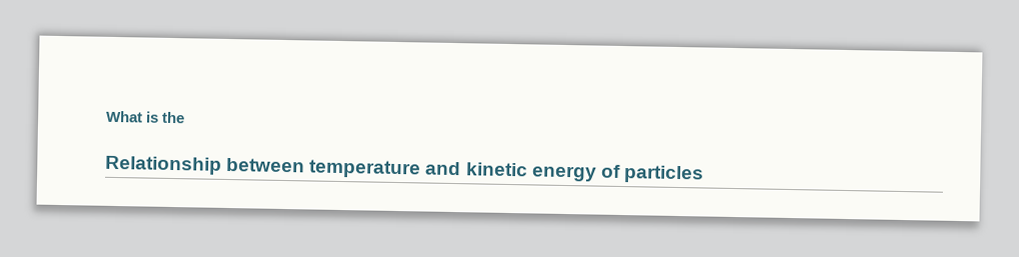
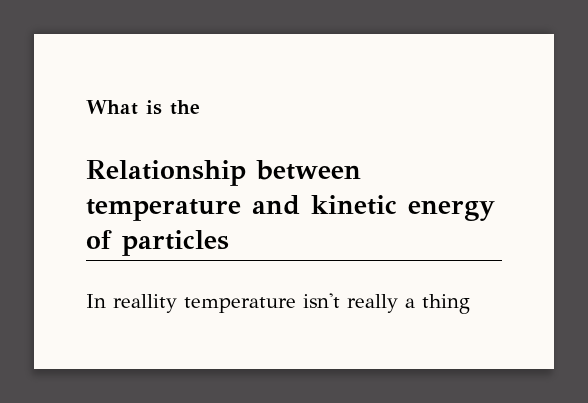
(704, 174) none -> [86,293,470,314] // In reallity temperature isn't really a thing

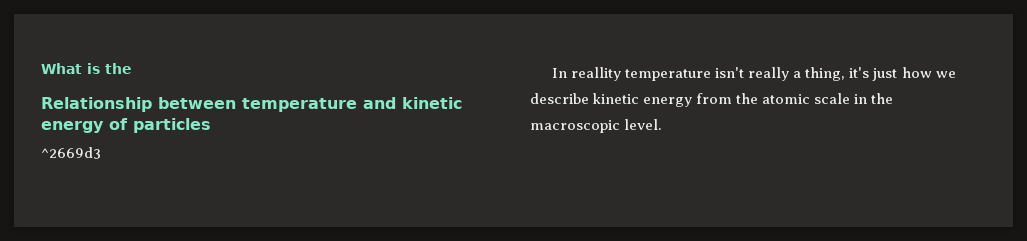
(229, 243) none -> [41,147,101,159] // ^2669d3
[422,294,470,314] thing -> [805,67,956,81] [530,93,894,107] [530,119,663,133] thing, it's just how we describe kinetic energy from the atomic scale in the macroscopic level.

